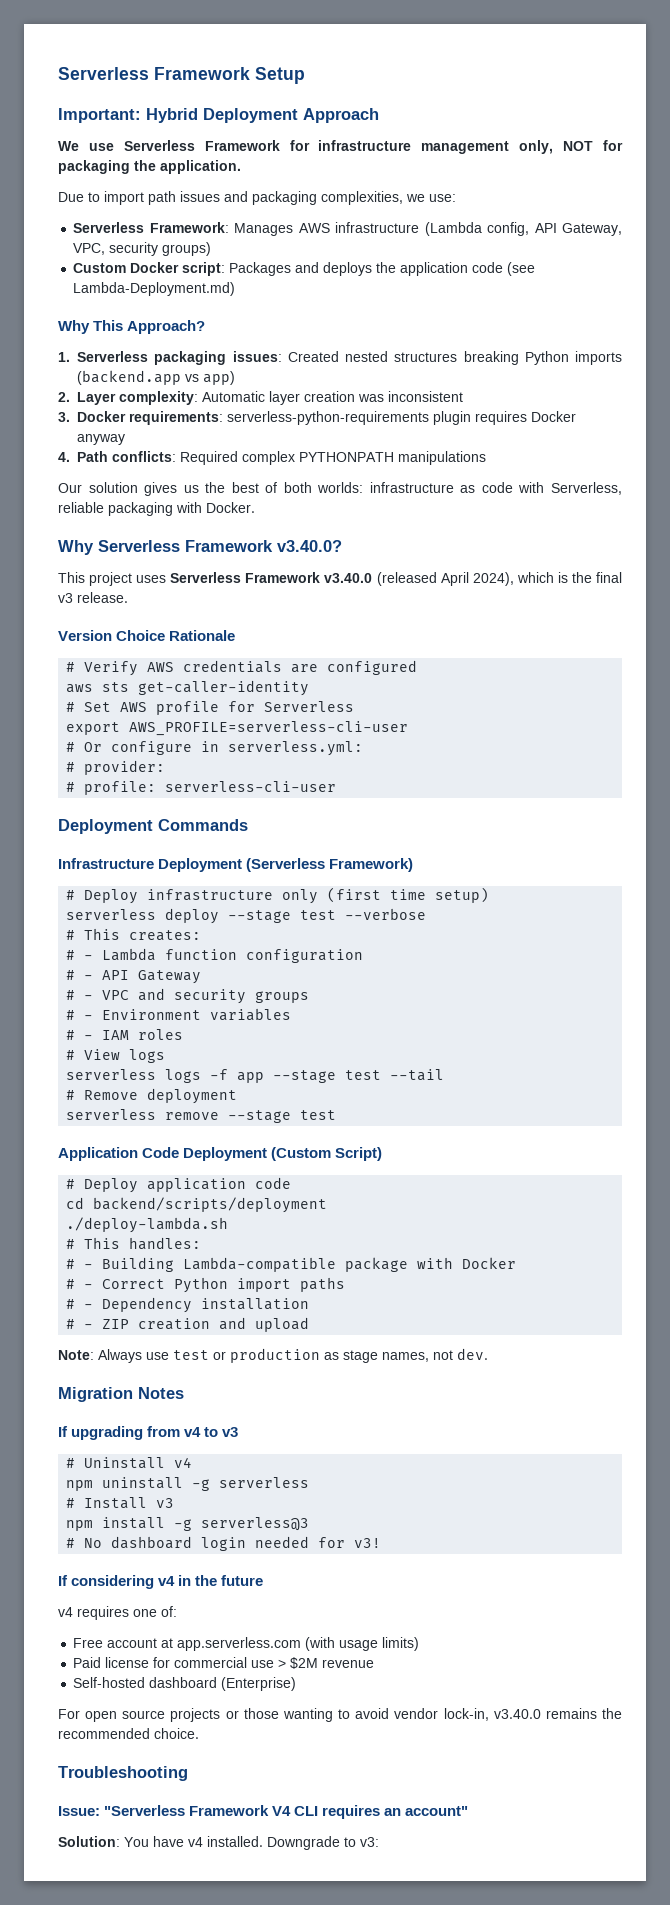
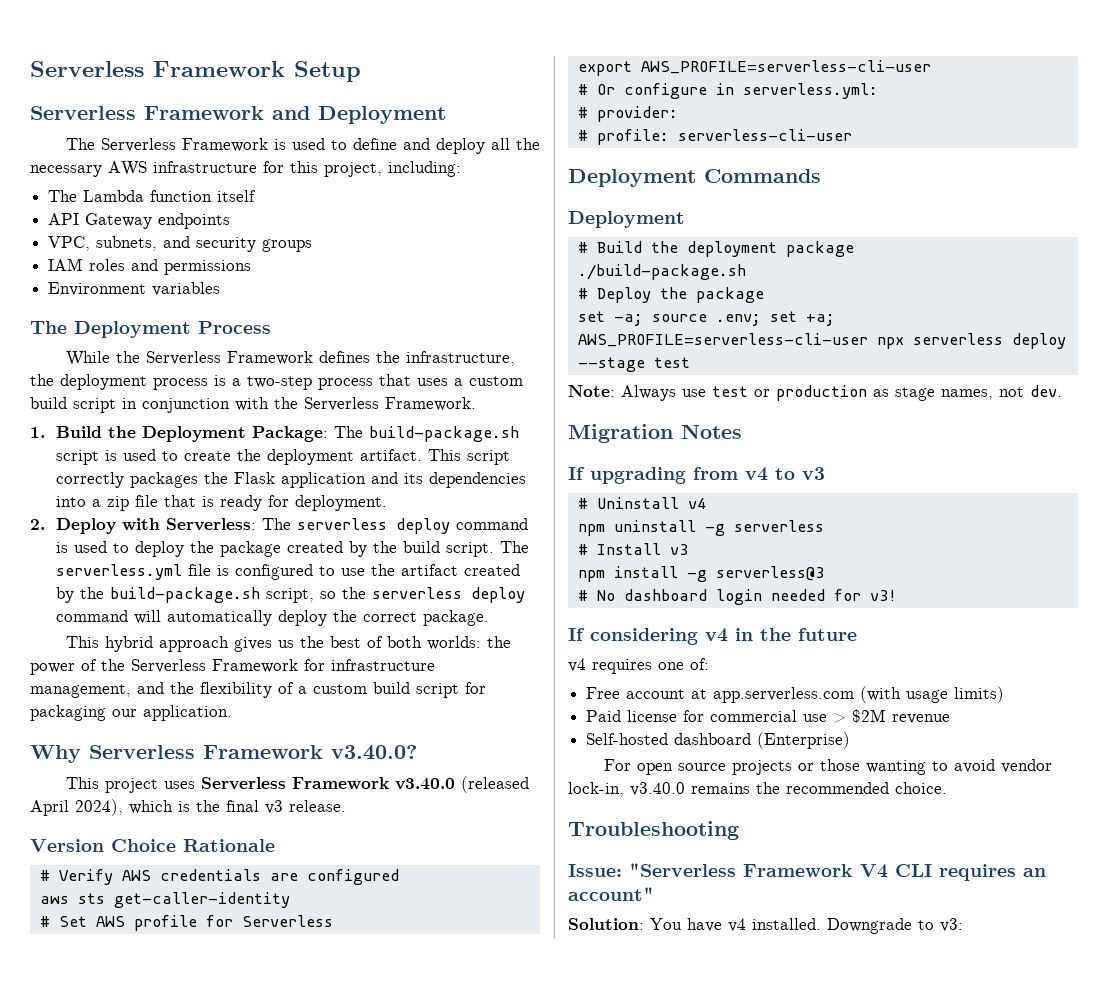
[58,108,379,123] [58,140,624,154] [58,160,241,174] [58,191,456,205] [73,222,622,236] [73,242,212,256] [73,262,536,276] [73,282,236,296] [58,320,206,334] [58,351,622,365] [77,370,235,385] [58,391,463,405] [58,411,576,425] [77,434,125,445] [58,451,486,465] [58,482,138,493] Important: Hybrid Deployment Approach // We use Serverless Framework for infrastructure management only, NOT for packaging the application. // Due to import path issues and packaging complexities, we use: // Serverless Framework: Manages AWS infrastructure (Lambda config, API Gateway, VPC, security groups) // Custom Docker script: Packages and deploys the application code (see Lambda-Deployment.md) // Why This Approach? // 1. Serverless packaging issues: Created nested structures breaking Python imports (backend.app vs app) // 2. Layer complexity: Automatic layer creation was inconsistent // 3. Docker requirements: serverless-python-requirements plugin requires Docker anyway // 4. Path conflicts: Required complex PYTHONPATH manipulations // Our solution -> [30,106,446,124] [65,138,540,154] [30,161,461,177] [48,190,257,202] [48,213,231,229] [48,236,313,252] [48,258,252,275] [48,282,221,296] [30,321,271,338] [65,351,515,366] [30,374,523,390] [30,397,476,413] [30,426,520,442] [56,449,511,465] [56,472,527,488] [56,495,388,511] [30,518,529,534] [56,541,530,557] [56,564,521,580] [56,587,526,603] [56,610,490,626] [65,636,229,652] Serverless Framework and Deployment // The Serverless Framework is used to define and deploy all the necessary AWS infrastructure for this project, including: // The Lambda function itself // API Gateway endpoints // VPC, subnets, and security groups // IAM roles and permissions // Environment variables // The Deployment Process // While the Serverless Framework defines the infrastructure, the deployment process is a two-step process that uses a custom build script in conjunction with the Serverless Framework. // 1. Build the Deployment Package: The build-package.sh script is used to create the deployment artifact. This script correctly packages the Flask application and its dependencies into a zip file that is ready for deployment. // 2. Deploy with Serverless: The serverless deploy command is used to deploy the package created by the build script. The serverless.yml file is configured to use the artifact created by the build-package.sh script, so the serverless deploy command will automatically deploy the correct package. // This hybrid approach
[369,482,622,495] [58,502,255,516] infrastructure as code with Serverless, reliable packaging with Docker. -> [486,636,511,648] [30,659,435,675] [30,682,486,698] [30,705,232,721] the power of the Serverless Framework for infrastructure management, and the flexibility of a custom build script for packaging our application.
[58,858,414,872] [66,887,490,904] [66,908,427,924] [66,928,202,941] [66,948,364,963] [66,970,202,984] [66,988,310,1004] [66,1008,292,1021] [66,1029,184,1040] [66,1049,166,1063] [66,1069,445,1083] [66,1088,238,1104] [66,1109,337,1123] [58,1147,383,1161] [66,1177,292,1193] [66,1197,328,1213] [66,1217,229,1233] [66,1237,202,1250] [66,1257,517,1272] [66,1277,346,1293] [66,1297,310,1313] [66,1317,310,1332] Infrastructure Deployment (Serverless Framework) // # Deploy infrastructure only (first time setup) // serverless deploy --stage test --verbose // # This creates: // # - Lambda function configuration // # - API Gateway // # - VPC and security groups // # - Environment variables // # - IAM roles // # View logs // serverless logs -f app --stage test --tail // # Remove deployment // serverless remove --stage test // Application Code Deployment (Custom Script) // # Deploy application code // cd backend/scripts/deployment // ./deploy-lambda.sh // # This handles: // # - Building Lambda-compatible package with Docker // # - Correct Python import paths // # - Dependency installation // # - ZIP creation and upload -> [568,211,685,228] [577,241,854,257] [577,264,746,280] [577,287,764,303] [577,311,835,326] [577,333,1066,349] [577,357,690,372] Deployment // # Build the deployment package // ./build-package.sh // # Deploy the package // set -a; source .env; set +a; AWS_PROFILE=serverless-cli-user npx serverless deploy --stage test

